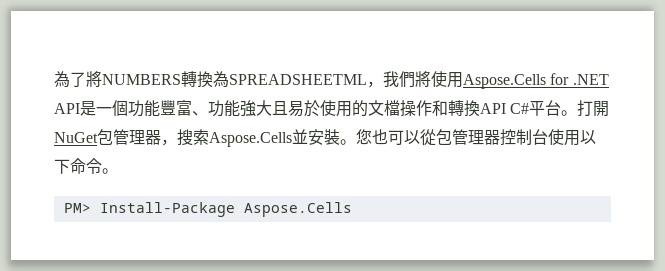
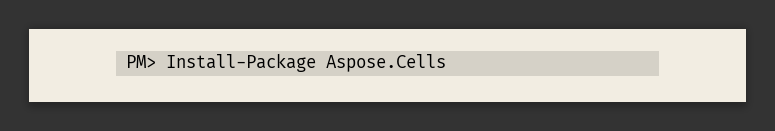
[54,71,609,89] [54,100,610,117] [54,129,596,147] [54,158,118,174] 為了將NUMBERS轉換為SPREADSHEETML，我們將使用Aspose.Cells for .NET API是一個功能豐富、功能強大且易於使用的文檔操作和轉換API C#平台。打開NuGet包管理器，搜索Aspose.Cells並安裝。您也可以從包管理器控制台使用以下命令。 // -> (125, 61) none

